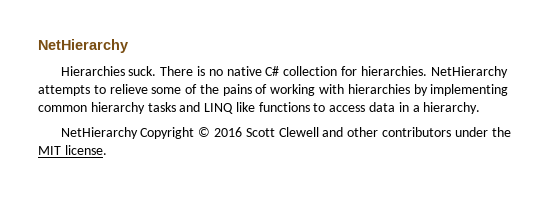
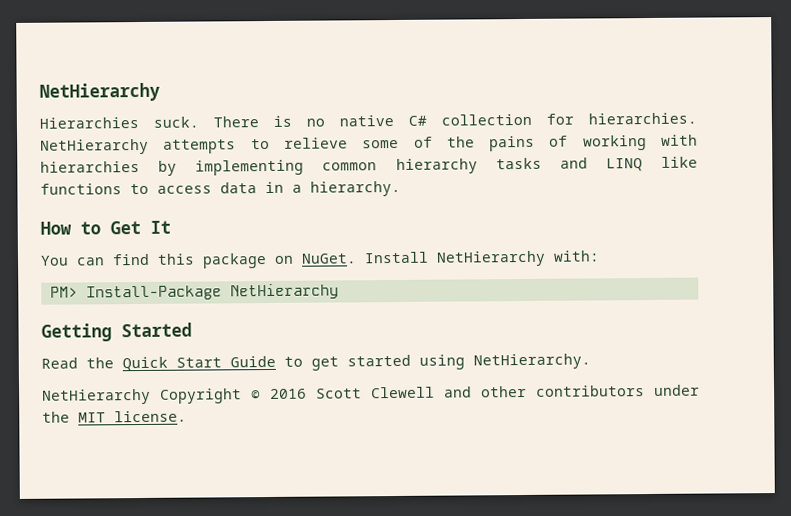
(481, 108) none -> [40,220,171,235] [40,250,600,269] [49,283,339,301] [41,322,192,342] [41,353,591,372] // How to Get It // You can find this package on NuGet. Install NetHierarchy with: // PM> Install-Package NetHierarchy // Getting Started // Read the Quick Start Guide to get started using NetHierarchy.

